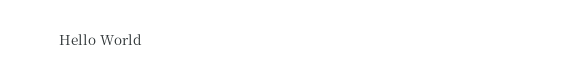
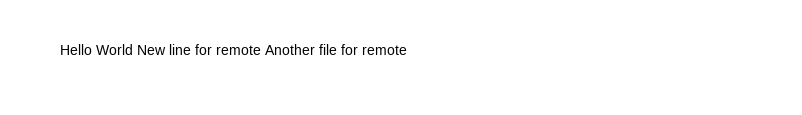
(142, 39) none -> [137,44,407,55] New line for remote Another file for remote

